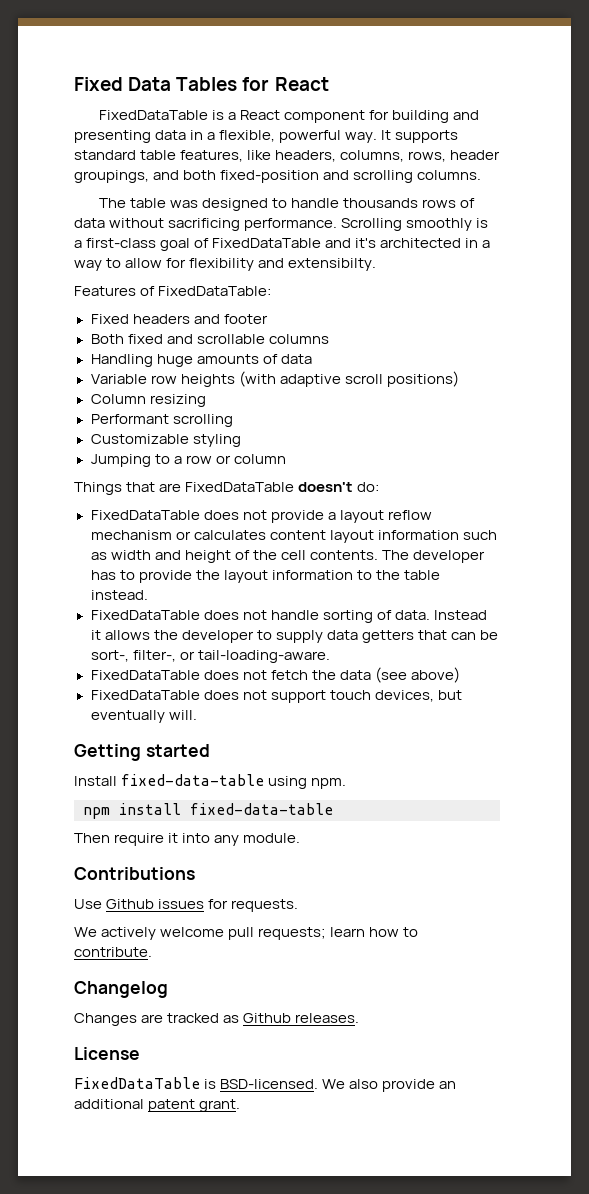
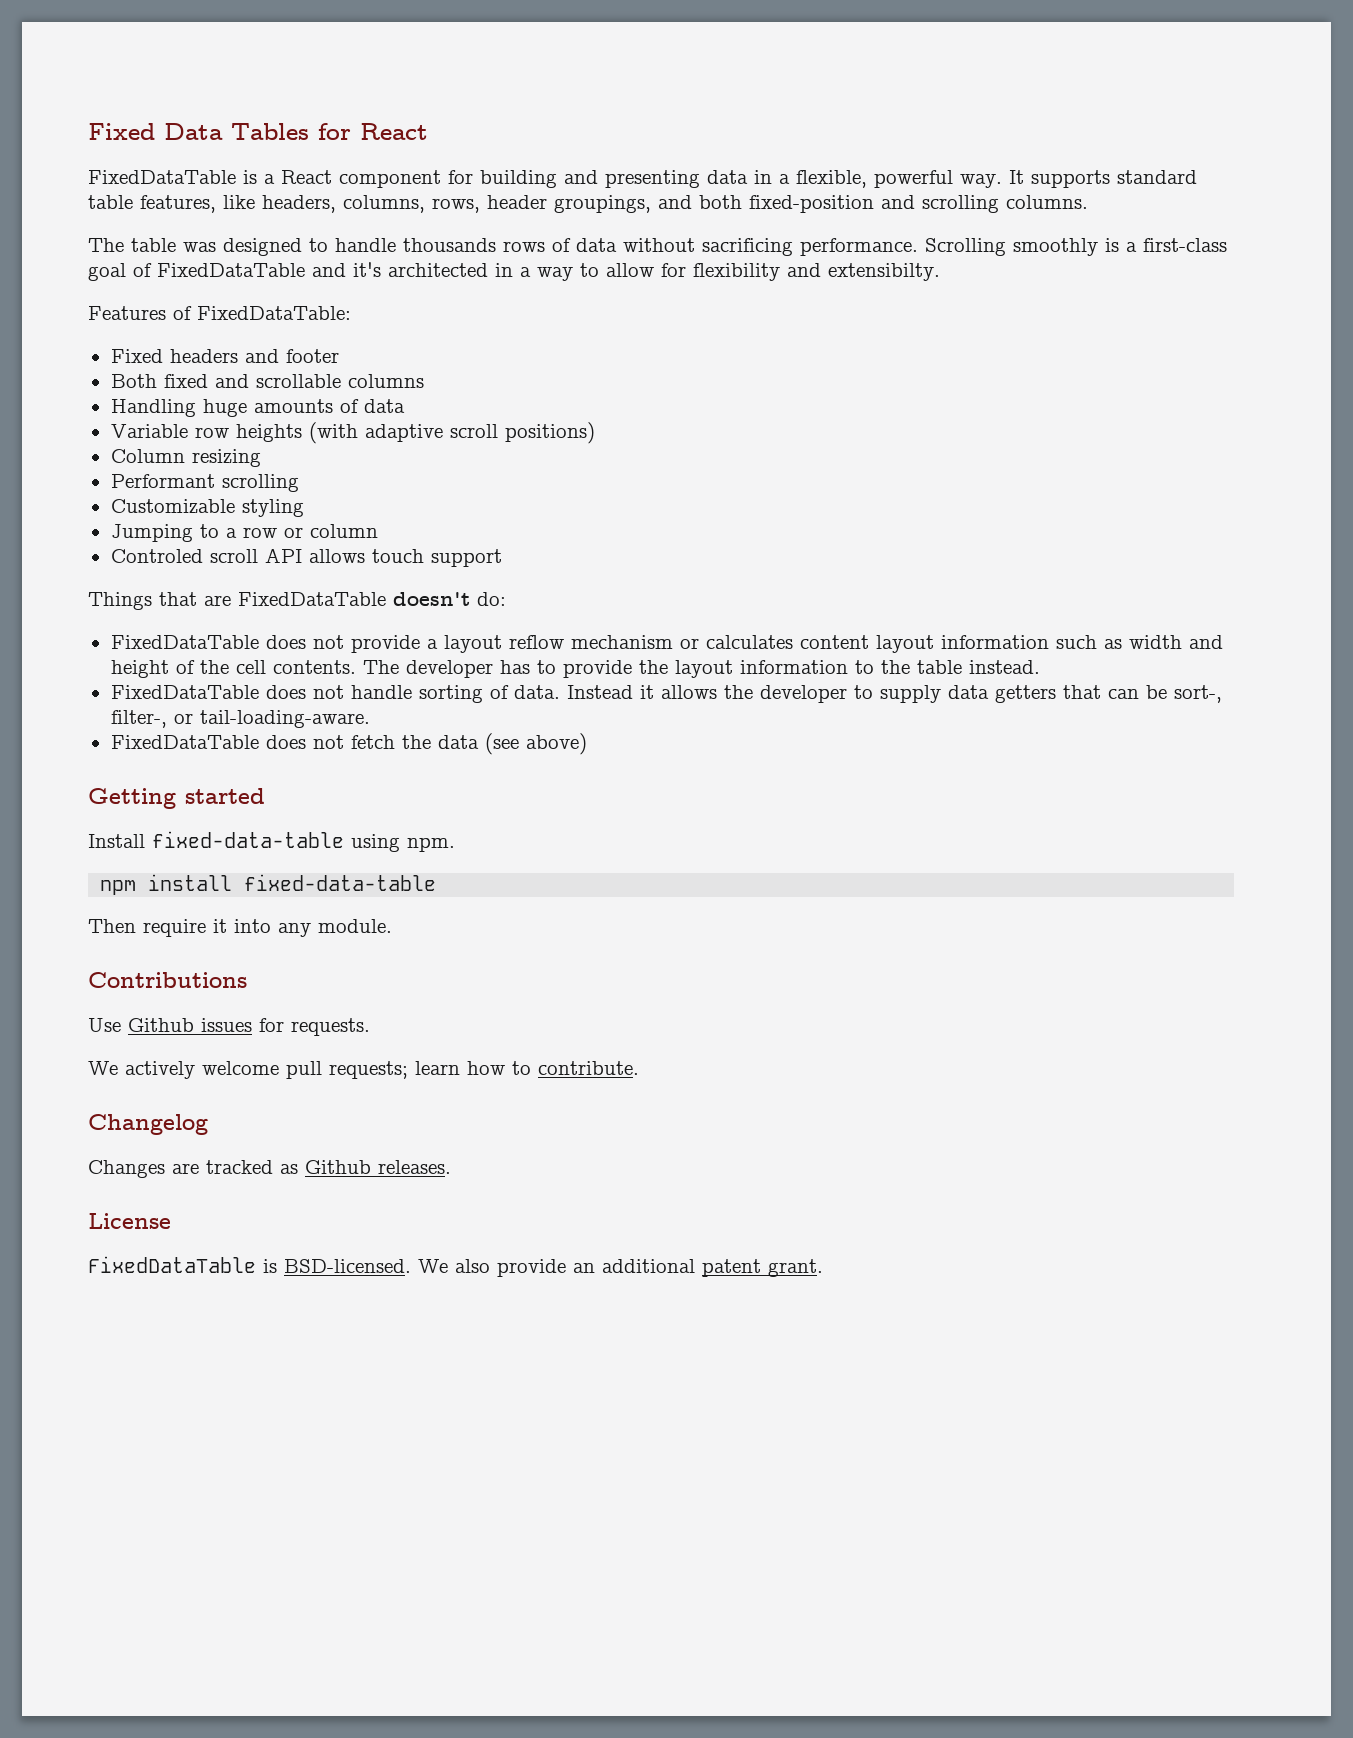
(286, 459) none -> [110,548,502,567] // Controled scroll API allows touch support
[90,690,462,703] [90,710,197,723] // FixedDataTable does not support touch devices, but eventually will. -> (587, 744) none

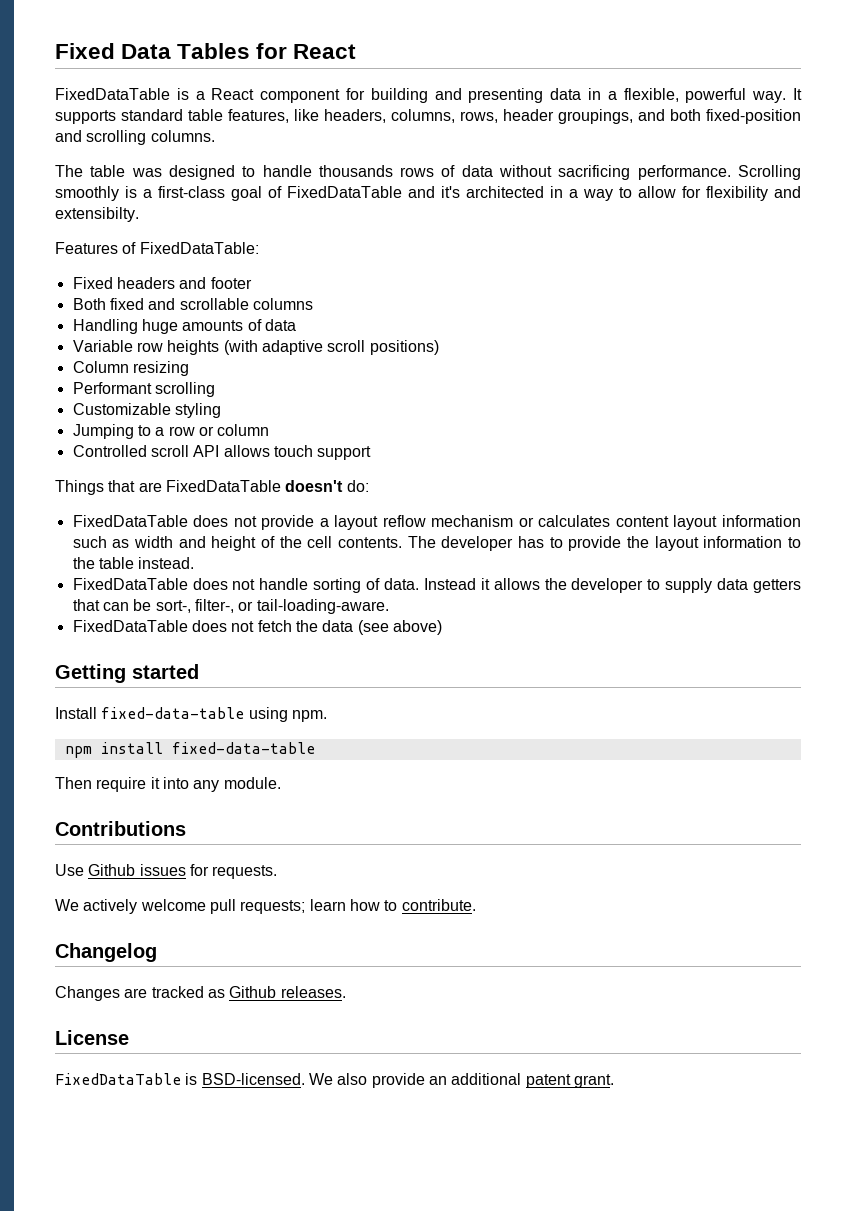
[110,549,203,563] Controled -> [72,445,147,457] Controlled

